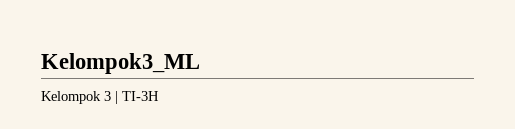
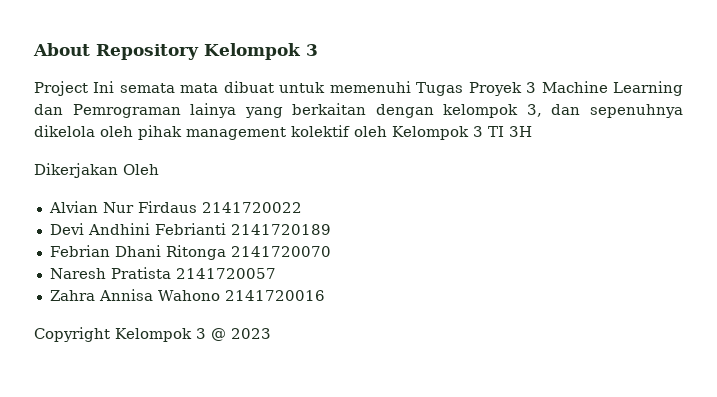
[41,53,200,74] [41,91,159,104] Kelompok3_ML // Kelompok 3 | TI-3H -> [33,43,318,60] [34,81,683,96] [34,103,683,118] [34,125,532,140] [34,163,159,178] [48,201,302,213] [49,223,331,235] [49,245,331,260] [49,267,276,279] [49,289,325,301] [34,327,271,342] About Repository Kelompok 3 // Project Ini semata mata dibuat untuk memenuhi Tugas Proyek 3 Machine Learning dan Pemrograman lainya yang berkaitan dengan kelompok 3, dan sepenuhnya dikelola oleh pihak management kolektif oleh Kelompok 3 TI 3H // Dikerjakan Oleh // Alvian Nur Firdaus 2141720022 // Devi Andhini Febrianti 2141720189 // Febrian Dhani Ritonga 2141720070 // Naresh Pratista 2141720057 // Zahra Annisa Wahono 2141720016 // Copyright Kelompok 3 @ 2023

